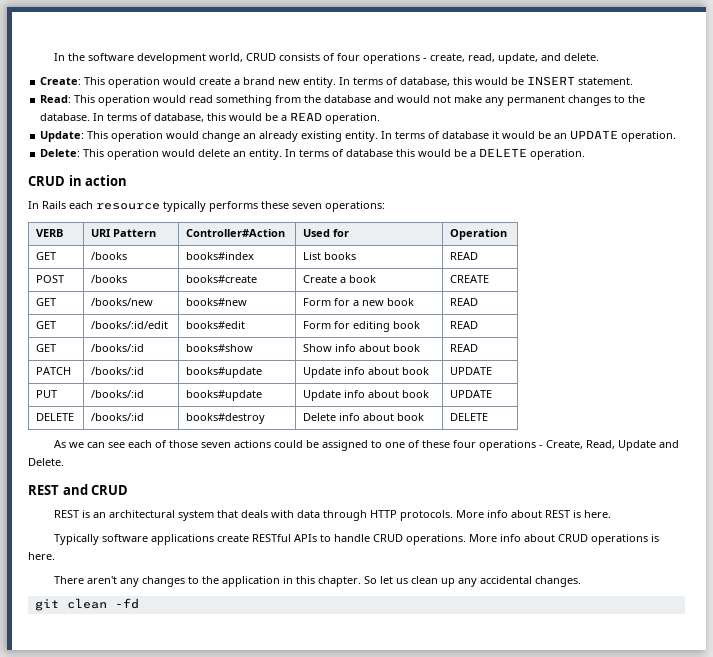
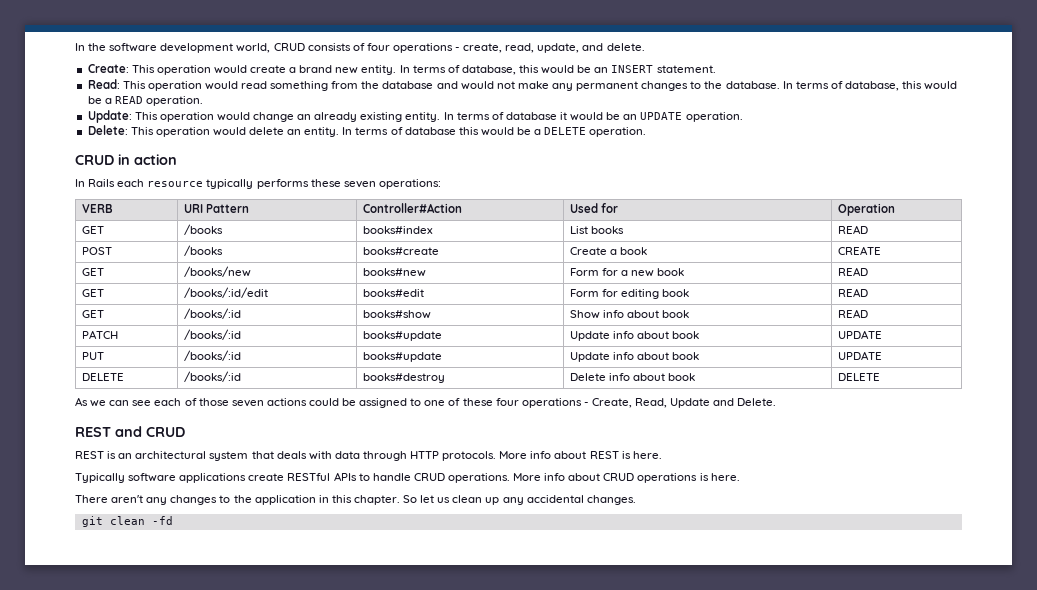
(525, 81) none -> [594,67,609,73] an

